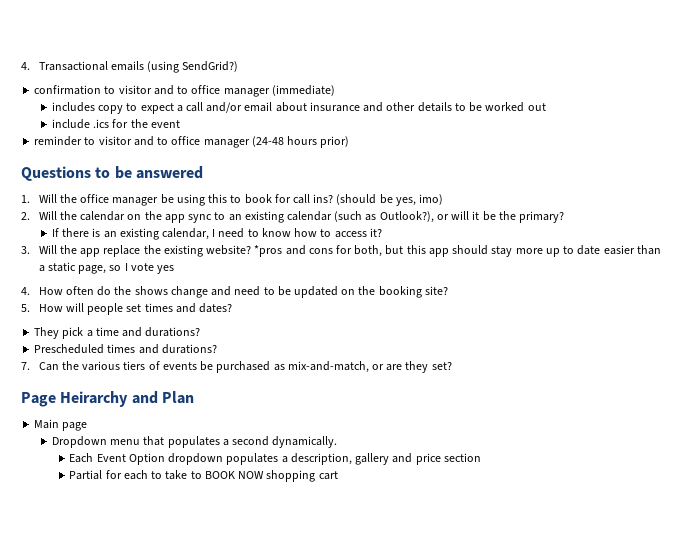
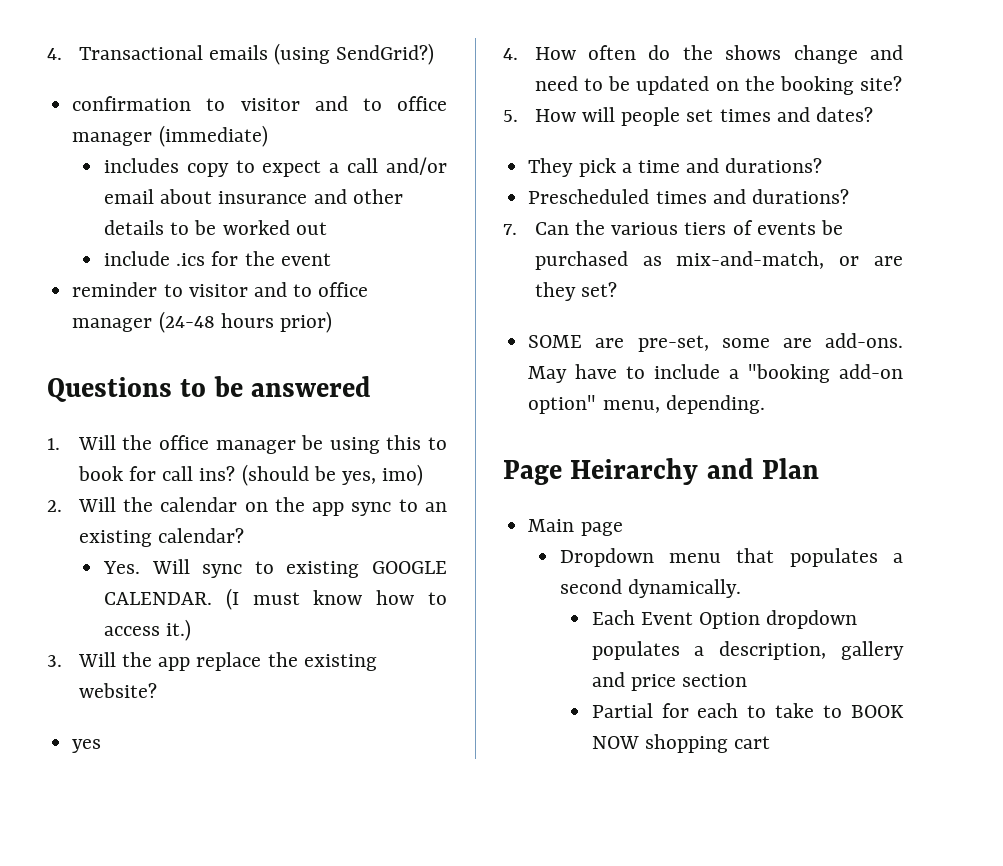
[286,211,565,223] [51,228,259,240] calendar (such as Outlook?), or will it be the primary? // If there is an existing calendar, I need to -> [157,528,244,543] [102,559,447,578] [103,588,300,610] calendar? // Yes. Will sync to existing GOOGLE CALENDAR. (I must
[369,228,382,237] it? -> [166,619,192,641] it.)
[254,245,661,257] [38,262,154,274] *pros and cons for both, but this app should stay more up to date easier than a static page, so I vote -> (157, 690) //
(452, 366) none -> [528,333,903,352] [528,364,903,383] [528,395,765,414] // SOME are pre-set, some are add-ons. May have to include a "booking add-on option" menu, depending.

